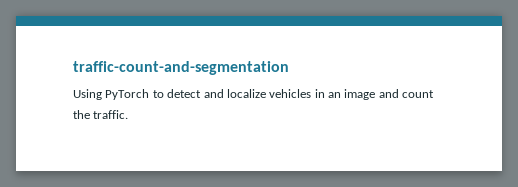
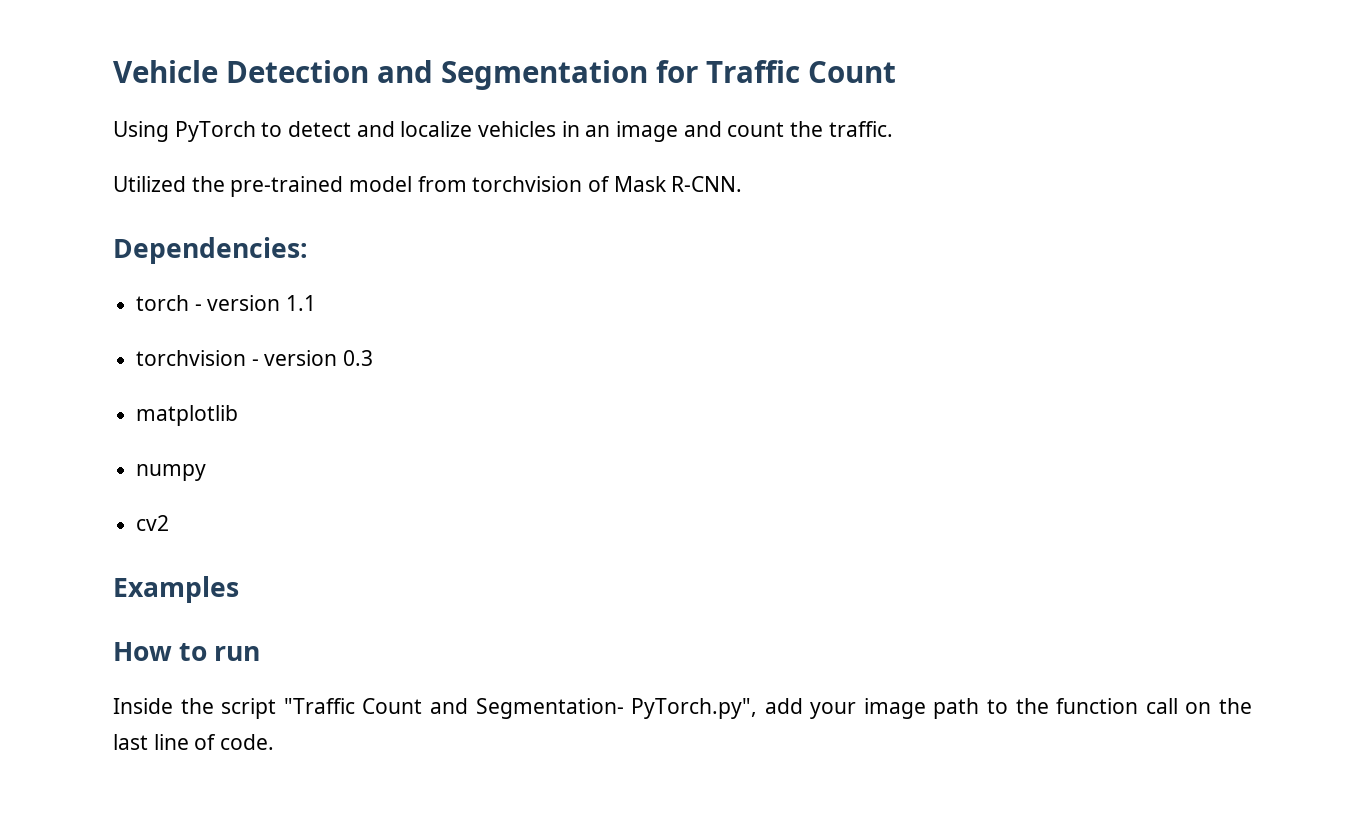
[73,61,289,75] traffic-count-and-segmentation -> [113,60,896,90] Vehicle Detection and Segmentation for Traffic Count
(129, 114) none -> [113,176,743,197] [113,237,308,264] [136,295,317,311] [136,350,374,366] [136,405,239,426] [136,464,207,481] [136,515,170,531] [113,576,239,603] [113,642,261,661] [113,698,1252,719] [113,734,275,750] // Utilized the pre-trained model from torchvision of Mask R-CNN. // Dependencies: // torch - version 1.1 // torchvision - version 0.3 // matplotlib // numpy // cv2 // Examples // How to run // Inside the script "Traffic Count and Segmentation- PyTorch.py", add your image path to the function call on the last line of code.

